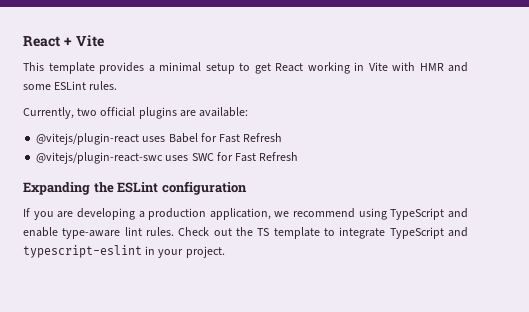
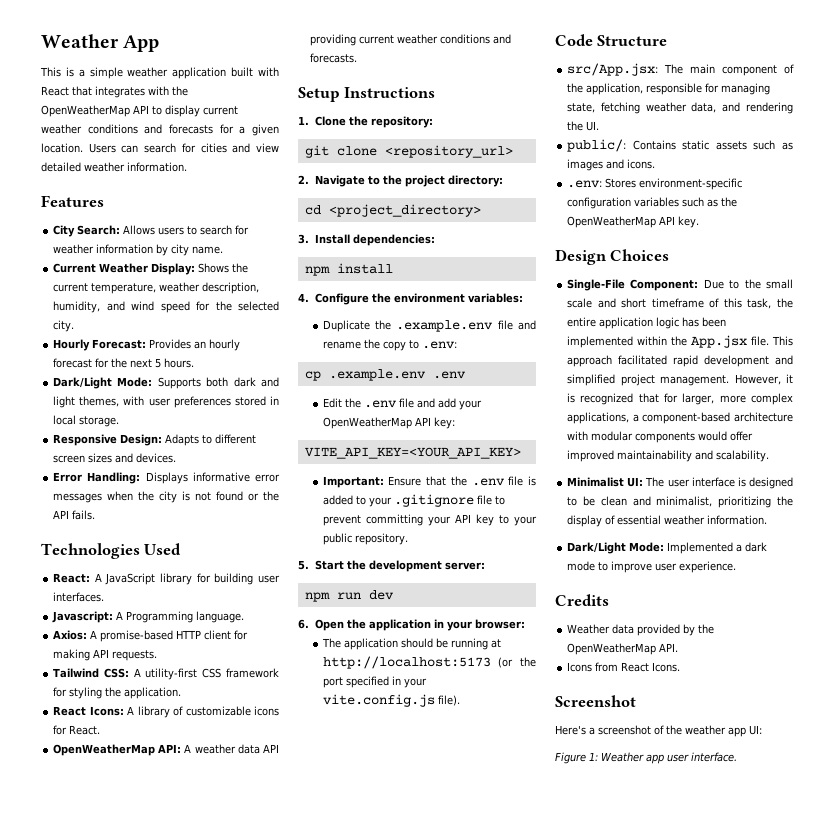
[23,35,104,47] [23,62,468,74] [23,81,118,90] [23,107,249,119] [36,133,283,145] [36,152,299,164] [23,181,247,195] [23,208,468,220] [23,227,468,239] [23,245,225,258] React + Vite // This template provides a minimal setup to get React working in Vite with HMR and some ESLint rules. // Currently, two official plugins are available: // @vitejs/plugin-react uses Babel for Fast Refresh // @vitejs/plugin-react-swc uses SWC for Fast Refresh // Expanding the ESLint configuration // If you are developing a production application, we recommend using TypeScript and enable type-aware lint rules. Check out the TS template to integrate TypeScript and typescript-eslint in your project. -> [41,34,160,52] [40,67,279,79] [41,86,188,98] [41,105,238,117] [41,124,279,136] [41,143,279,153] [41,162,187,172] [41,195,104,207] [53,225,250,237] [53,244,224,256] [53,263,249,275] [53,282,260,294] [53,301,280,313] [53,320,75,332] [53,339,241,351] [53,358,195,368] [53,377,279,389] [53,396,279,408] [53,415,120,427] [53,434,257,446] [53,453,177,463] [53,472,280,484] [53,491,280,503] [53,510,96,520] [41,543,182,559] [53,573,280,585] [53,592,105,602] [52,611,245,623] [53,630,249,642] [53,649,158,661] [53,668,279,680] [53,687,182,699] [53,706,280,718] [53,725,101,735] [53,744,279,756] [310,34,512,46] [310,53,358,63] [298,87,436,102] [298,116,433,128] [304,145,513,158] [298,175,503,187] [304,204,481,217] [298,234,435,246] [304,263,393,276] [298,293,523,305] [322,320,536,332] [322,339,457,351] [304,369,466,381] [322,398,482,410] [322,417,455,429] [304,447,521,459] [322,476,536,488] [322,494,505,507] [322,514,537,526] [322,533,408,545] [298,560,485,572] [304,590,394,602] [298,619,525,631] [321,638,501,650] [322,656,536,669] [322,676,427,688] [322,694,460,707] [555,34,668,46] [567,63,794,76] [567,83,771,95] [567,102,793,114] [567,121,600,131] [567,139,793,152] [567,159,656,171] [567,178,743,190] [567,197,738,209] [567,216,700,228] [555,249,670,265] [567,279,793,291] [567,298,793,309] [567,317,727,329] [567,335,793,348] [567,355,793,367] [567,374,793,386] [567,393,793,405] [567,412,793,424] [567,431,754,443] [567,450,770,462] [567,477,793,489] [567,496,793,508] [567,515,768,527] [567,542,768,554] [567,561,737,573] [555,594,609,606] [567,624,715,636] [567,643,679,655] [567,662,681,672] [555,695,636,707] [555,725,762,737] [555,752,737,764] Weather App // This is a simple weather application built with React that integrates with the OpenWeatherMap API to display current weather conditions and forecasts for a given location. Users can search for cities and view detailed weather information. // Features // City Search: Allows users to search for weather information by city name. // Current Weather Display: Shows the current temperature, weather description, humidity, and wind speed for the selected city. // Hourly Forecast: Provides an hourly forecast for the next 5 hours. // Dark/Light Mode: Supports both dark and light themes, with user preferences stored in local storage. // Responsive Design: Adapts to different screen sizes and devices. // Error Handling: Displays informative error messages when the city is not found or the API fails. // Technologies Used // React: A JavaScript library for building user interfaces. // Javascript: A Programming language. // Axios: A promise-based HTTP client for making API requests. // Tailwind CSS: A utility-first CSS framework for styling the application. // React Icons: A library of customizable icons for React. // OpenWeatherMap API: A weather data API providing current weather conditions and forecasts. // Setup Instructions // 1. Clone the repository: // git clone <repository_url> // 2. Navigate to the project directory: // cd <project_directory> // 3. Install dependencies: // npm install // 4. Configure the environment variables: // Duplicate the .example.env file and rename the copy to .env: // cp .example.env .env // Edit the .env file and add your OpenWeatherMap API key: // VITE_API_KEY=<YOUR_API_KEY> // Important: Ensure that the .env file is added to your .gitignore file to prevent committing your API key to your public repository. // 5. Start the development server: // npm run dev // 6. Open the application in your browser: // The application should be running at http://localhost:5173 (or the port specified in your vite.config.js file). // Code Structure // src/App.jsx: The main component of the application, responsible for managing state, fetching weather data, and rendering the UI. // public/: Contains static assets such as images and icons. // .env: Stores environment-specific configuration variables such as the OpenWeatherMap API key. // Design Choices // Single-File Component: Due to the small scale and short timeframe of this task, the entire application logic has been implemented within the App.jsx file. This approach facilitated rapid development and simplified project management. However, it is recognized that for larger, more complex applications, a component-based architecture with modular components would offer improved maintainability and scalability. // Minimalist UI: The user interface is designed to be clean and minimalist, prioritizing the display of essential weather information. // Dark/Light Mode: Implemented a dark mode to improve user experience. // Credits // Weather data provided by the OpenWeatherMap API. // Icons from React Icons. // Screenshot // Here's a screenshot of the weather app UI: // Figure 1: Weather app user interface.

